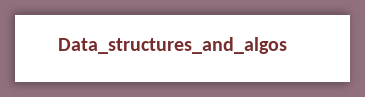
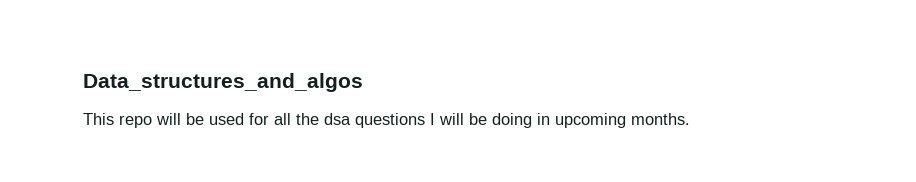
(287, 45) none -> [83,113,690,128] // This repo will be used for all the dsa questions I will be doing in upcoming months.

